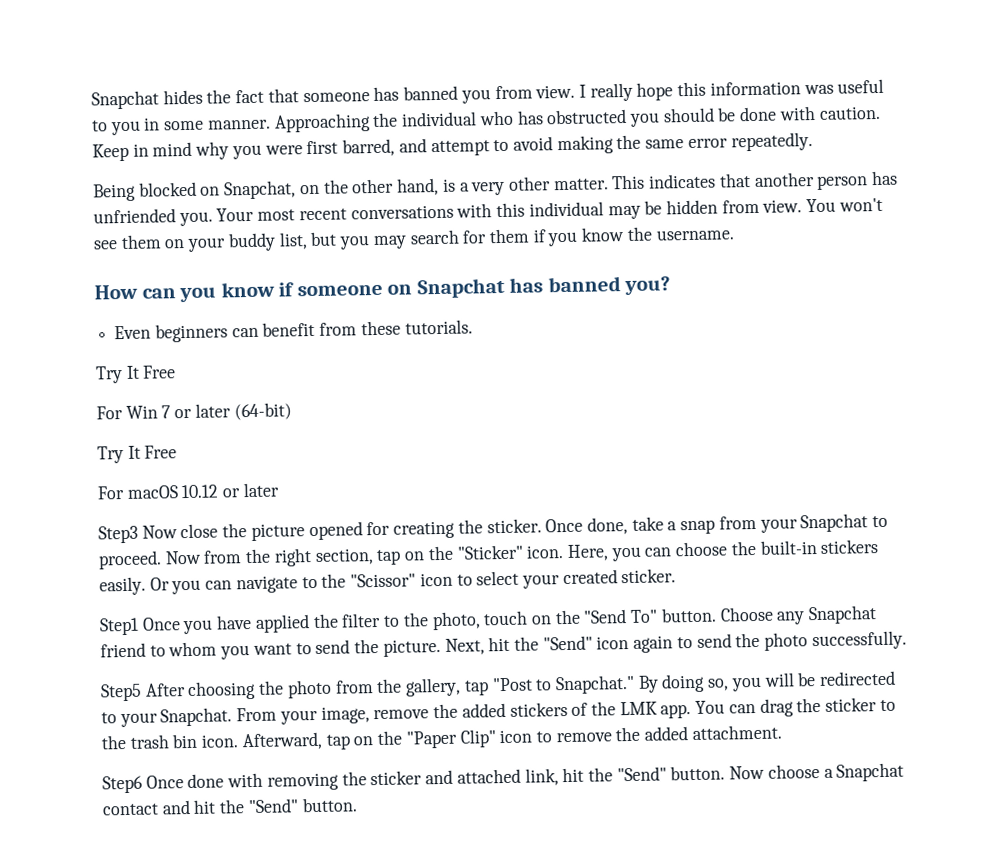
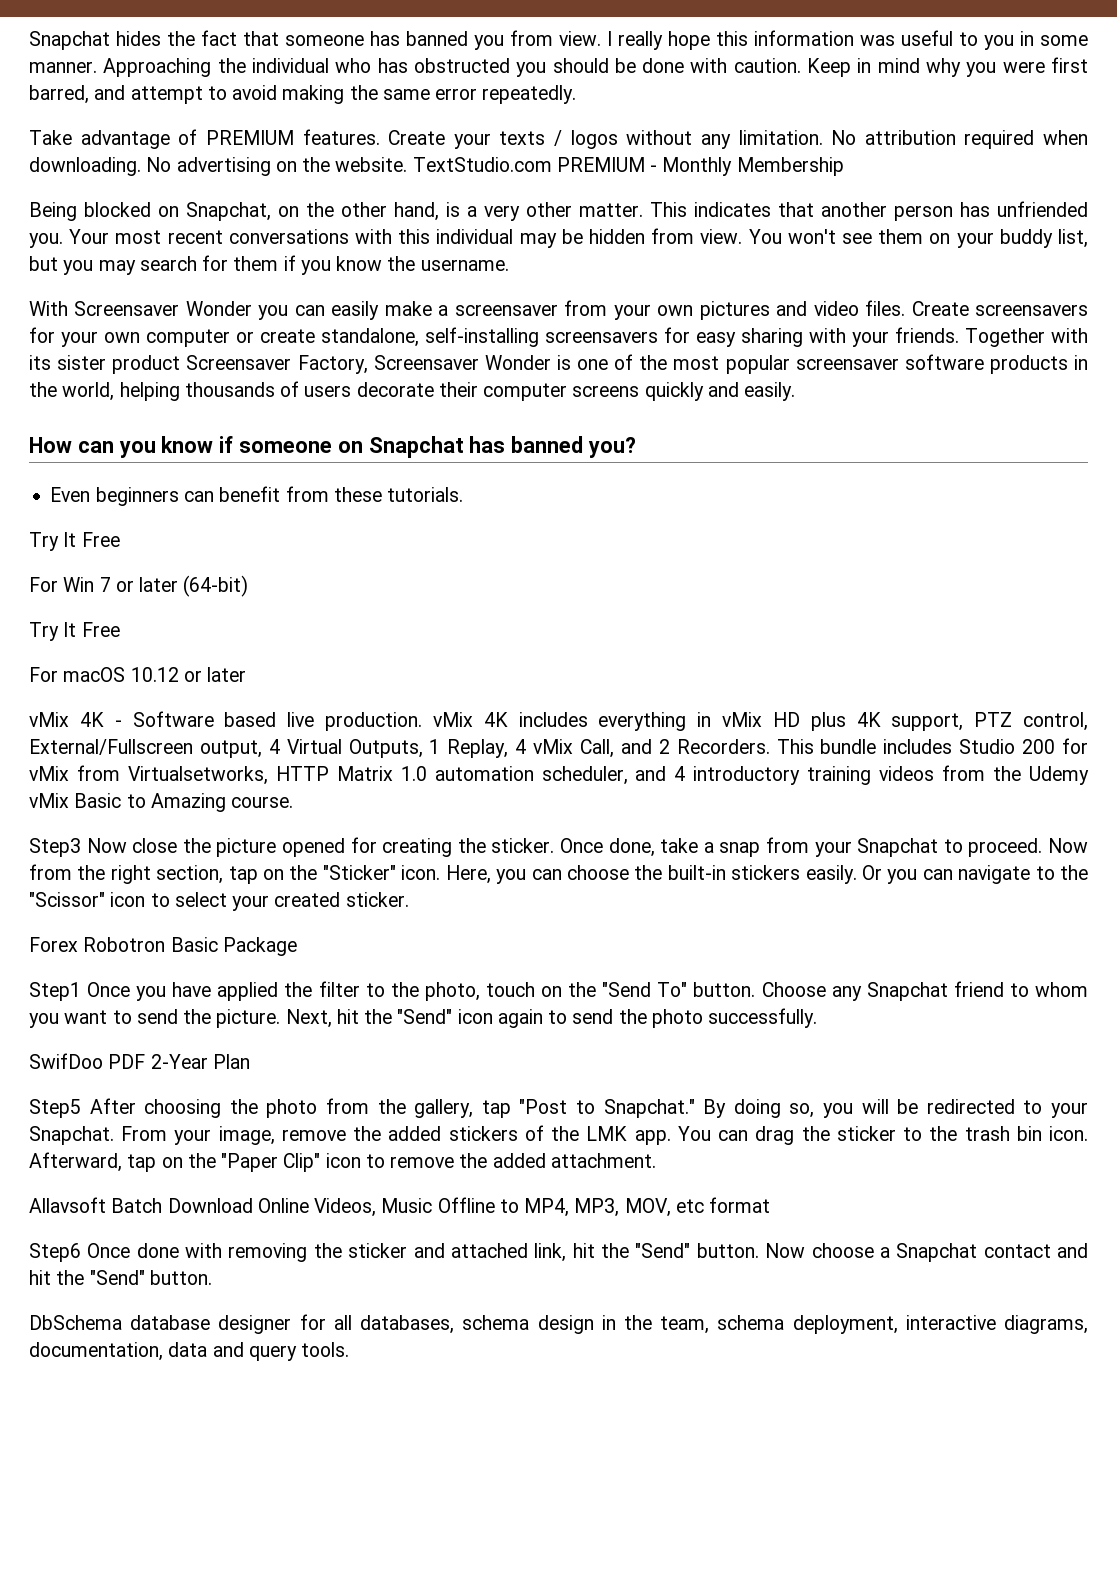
(813, 142) none -> [29,129,1088,149] [29,157,844,176] // Take advantage of PREMIUM features. Create your texts / logos without any limitation. No attribution required when downloading. No advertising on the website. TextStudio.com PREMIUM - Monthly Membership
(734, 235) none -> [29,300,1088,320] [29,327,1088,347] [29,354,1088,374] [29,381,796,401] // With Screensaver Wonder you can easily make a screensaver from your own pictures and video files. Create screensavers for your own computer or create standalone, self-installing screensavers for easy sharing with your friends. Together with its sister product Screensaver Factory, Screensaver Wonder is one of the most popular screensaver software products in the world, helping thousands of users decorate their computer screens quickly and easily.
(280, 490) none -> [29,711,1089,731] [29,738,1089,758] [29,765,1089,785] [29,793,294,812] // vMix 4K - Software based live production. vMix 4K includes everything in vMix HD plus 4K support, PTZ control, External/Fullscreen output, 4 Virtual Outputs, 1 Replay, 4 vMix Call, and 2 Recorders. This bundle includes Studio 200 for vMix from Virtualsetworks, HTTP Matrix 1.0 automation scheduler, and 4 introductory training videos from the Udemy vMix Basic to Amazing course.
(677, 576) none -> [29,937,297,956] // Forex Robotron Basic Package
(907, 640) none -> [29,1053,250,1069] // SwifDoo PDF 2-Year Plan
(782, 732) none -> [29,1197,771,1217] // Allavsoft Batch Download Online Videos, Music Offline to MP4, MP3, MOV, etc format
(358, 805) none -> [29,1314,1088,1334] [29,1342,350,1361] // DbSchema database designer for all databases, schema design in the team, schema deployment, interactive diagrams, documentation, data and query tools.

